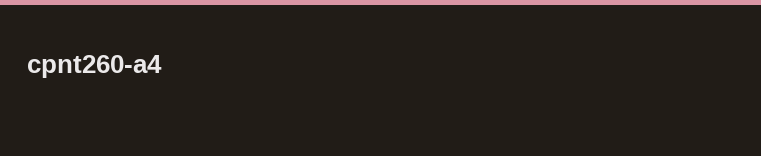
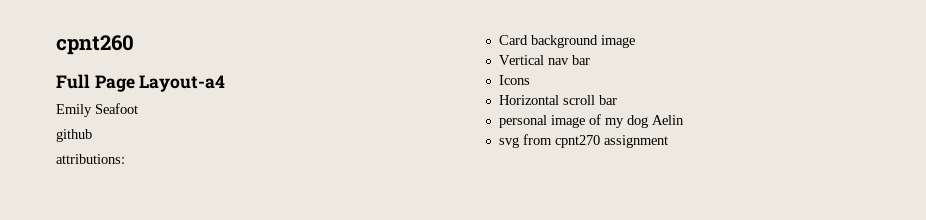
[27,55,162,78] cpnt260-a4 -> [56,35,134,55] [56,74,226,92] [56,103,138,117] [56,129,92,142] [56,154,125,164] [498,35,635,48] [498,55,590,65] [498,75,530,85] [498,95,617,105] [498,114,684,128] [498,134,668,148] cpnt260 // Full Page Layout-a4 // Emily Seafoot // github // attributions: // Card background image // Vertical nav bar // Icons // Horizontal scroll bar // personal image of my dog Aelin // svg from cpnt270 assignment

